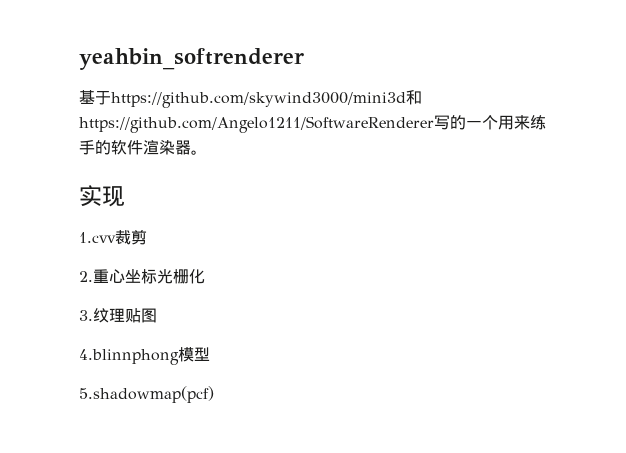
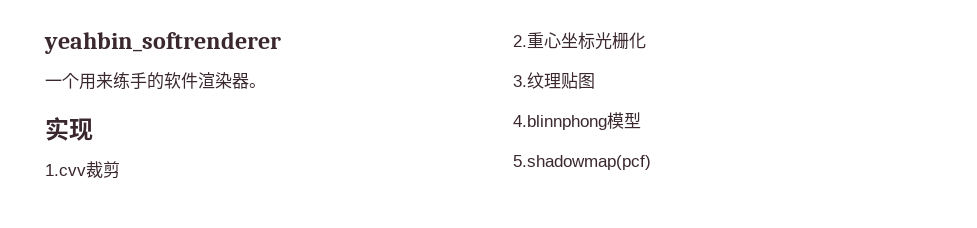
[79,90,422,108] [79,115,466,133] 基于https://github.com/skywind3000/mini3d和https://github.com/Angelo1211/SoftwareRenderer写的 -> (281, 43) none

